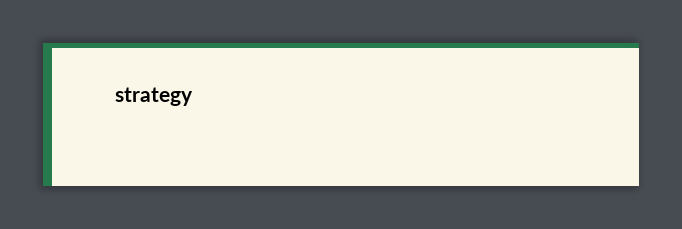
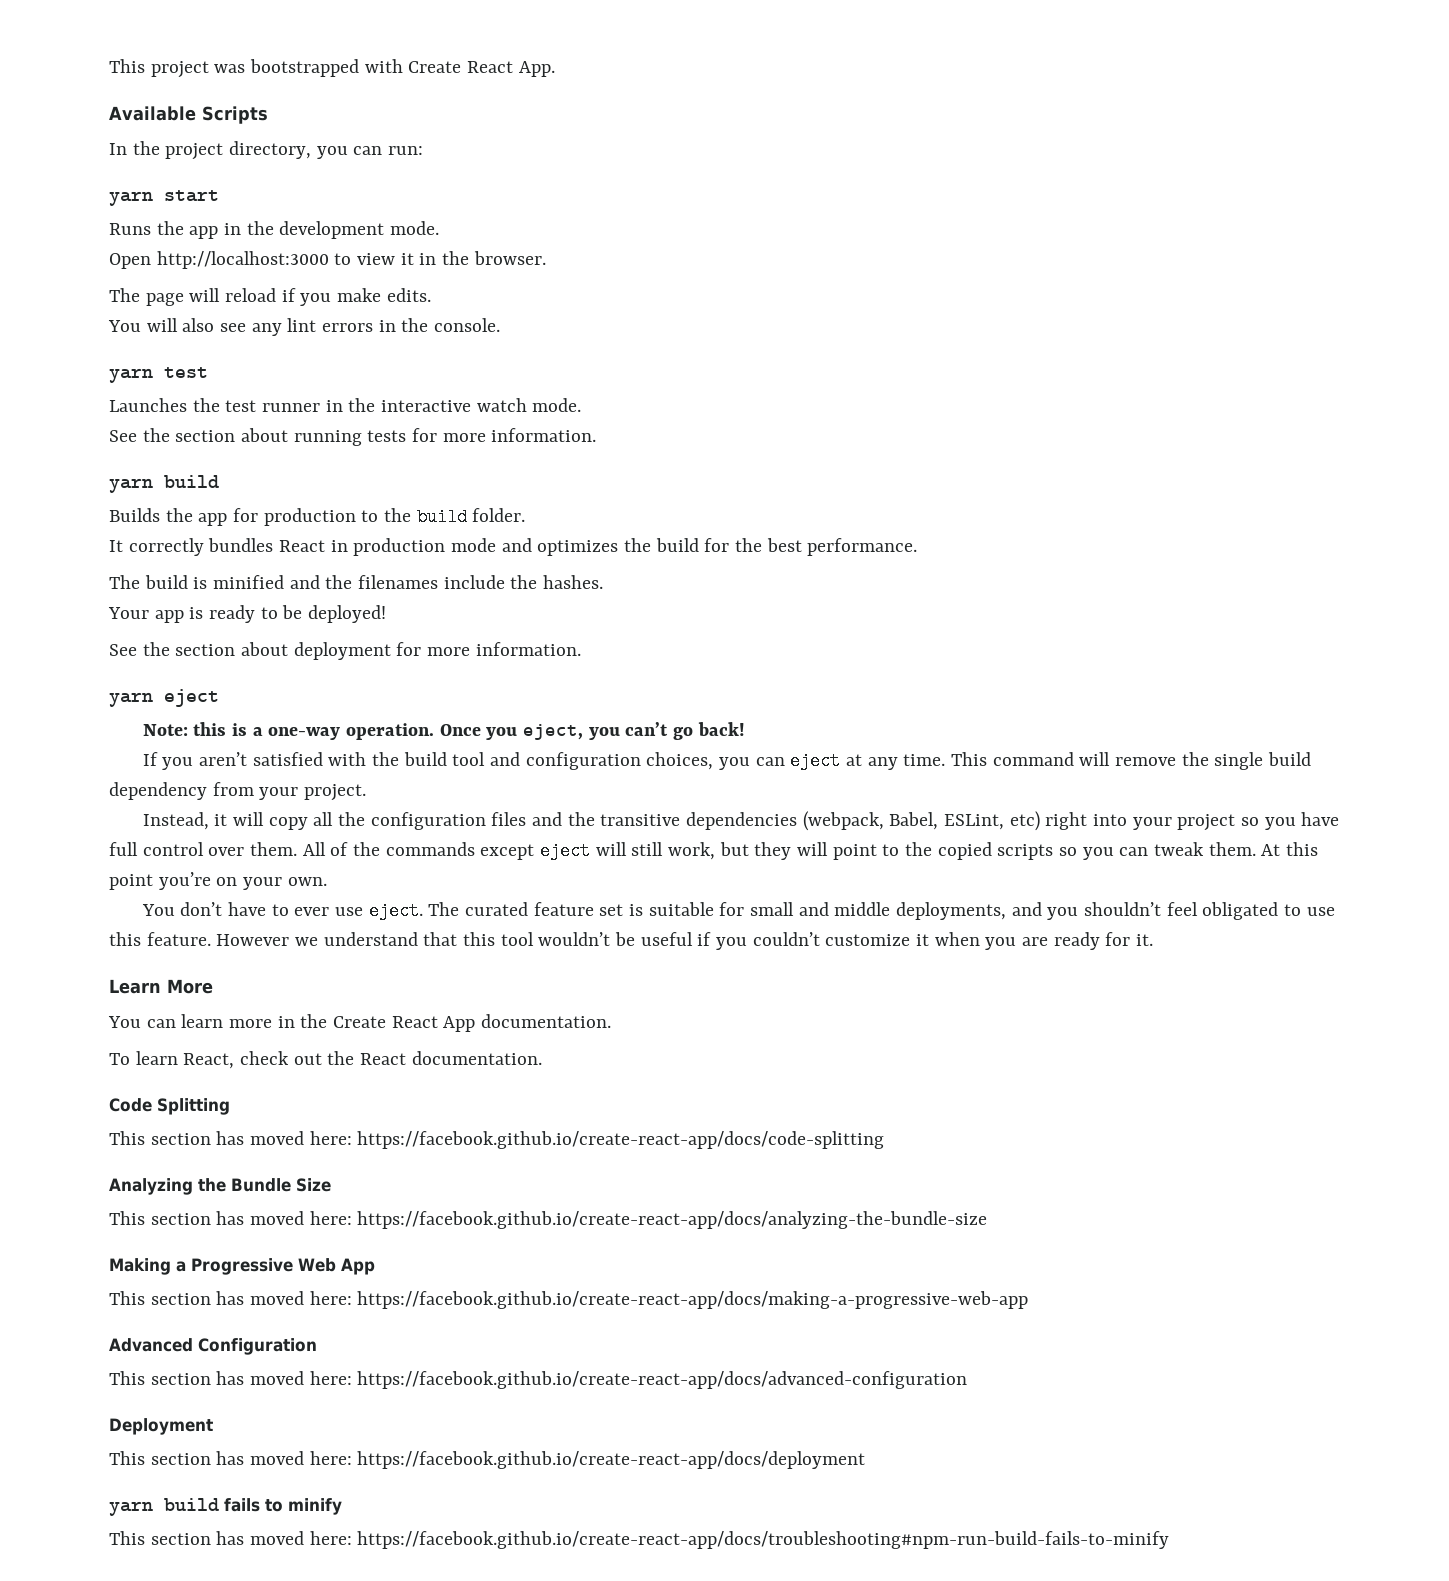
[115,87,193,106] strategy -> [109,59,555,78] [109,106,268,124] [109,141,424,160] [109,190,219,206] [109,221,440,239] [109,251,546,269] [109,288,431,306] [108,318,501,336] [109,367,208,383] [109,398,582,412] [109,428,597,446] [109,475,219,493] [109,508,526,526] [109,538,918,556] [109,575,604,589] [108,605,387,623] [109,642,581,660] [109,689,219,707] [142,722,745,740] [142,752,1312,770] [109,782,367,801] [142,811,1340,831] [109,842,1319,860] [109,872,327,890] [141,902,1335,920] [109,932,1154,950] [109,979,213,994] [108,1014,612,1032] [109,1051,542,1069] [109,1098,230,1115] [109,1131,885,1149] [109,1178,331,1195] [109,1211,988,1229] [109,1258,375,1275] [109,1291,1029,1309] [109,1338,317,1355] [109,1371,968,1389] [109,1418,213,1435] [109,1451,866,1469] [109,1498,342,1516] [109,1531,1170,1549] This project was bootstrapped with Create React App. // Available Scripts // In the project directory, you can run: // yarn start // Runs the app in the development mode. // Open http://localhost:3000 to view it in the browser. // The page will reload if you make edits. // You will also see any lint errors in the console. // yarn test // Launches the test runner in the interactive watch mode. // See the section about running tests for more information. // yarn build // Builds the app for production to the build folder. // It correctly bundles React in production mode and optimizes the build for the best performance. // The build is minified and the filenames include the hashes. // Your app is ready to be deployed! // See the section about deployment for more information. // yarn eject // Note: this is a one-way operation. Once you eject, you can’t go back! // If you aren’t satisfied with the build tool and configuration choices, you can eject at any time. This command will remove the single build dependency from your project. // Instead, it will copy all the configuration files and the transitive dependencies (webpack, Babel, ESLint, etc) right into your project so you have full control over them. All of the commands except eject will still work, but they will point to the copied scripts so you can tweak them. At this point you’re on your own. // You don’t have to ever use eject. The curated feature set is suitable for small and middle deployments, and you shouldn’t feel obligated to use this feature. However we understand that this tool wouldn’t be useful if you couldn’t customize it when you are ready for it. // Learn More // You can learn more in the Create React App documentation. // To learn React, check out the React documentation. // Code Splitting // This section has moved here: https://facebook.github.io/create-react-app/docs/code-splitting // Analyzing the Bundle Size // This section has moved here: https://facebook.github.io/create-react-app/docs/analyzing-the-bundle-size // Making a Progressive Web App // This section has moved here: https://facebook.github.io/create-react-app/docs/making-a-progressive-web-app // Advanced Configuration // This section has moved here: https://facebook.github.io/create-react-app/docs/advanced-configuration // Deployment // This section has moved here: https://facebook.github.io/create-react-app/docs/deployment // yarn build fails to minify // This section has moved here: https://facebook.github.io/create-react-app/docs/troubleshooting#npm-run-build-fails-to-minify

